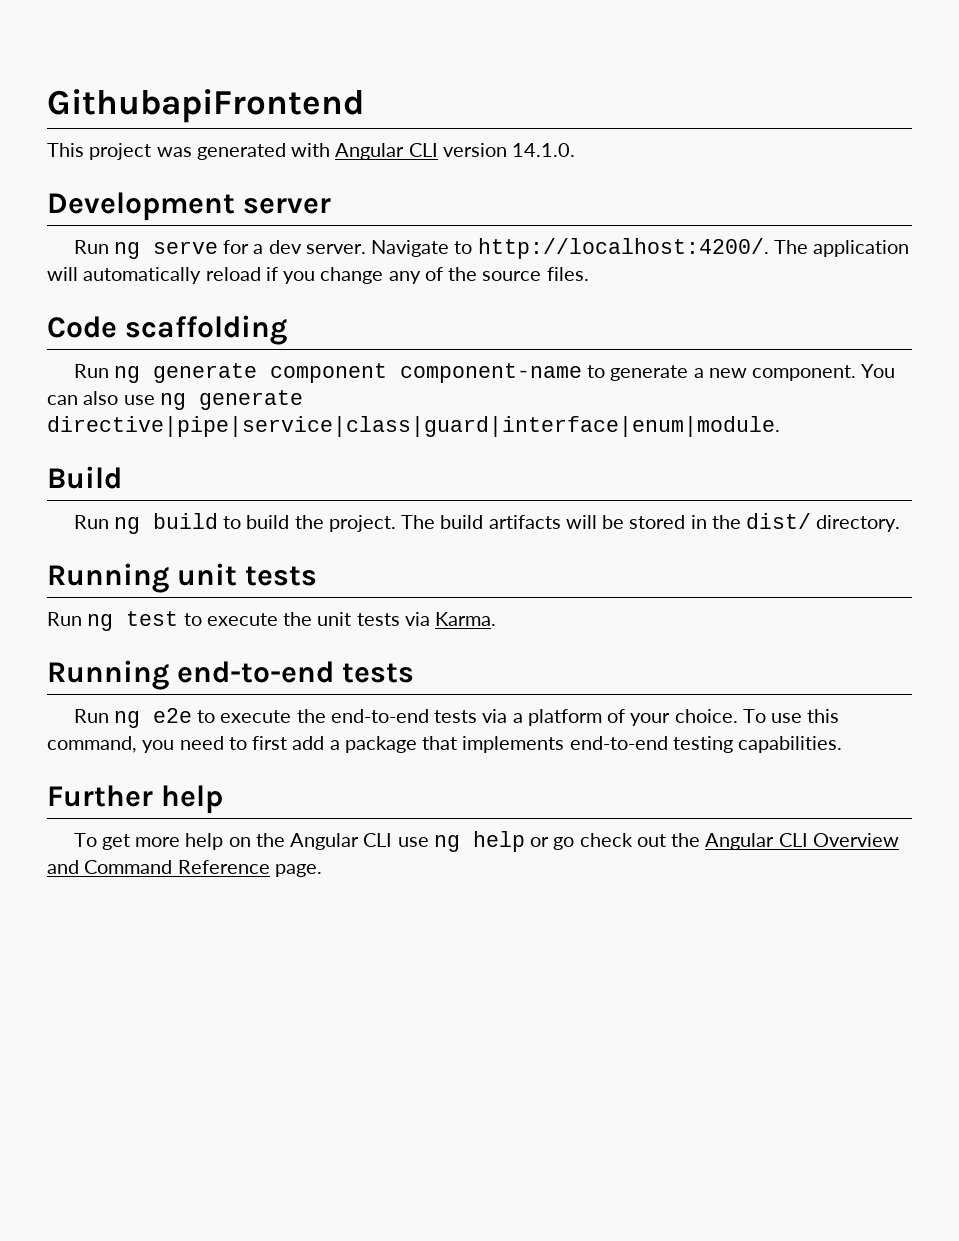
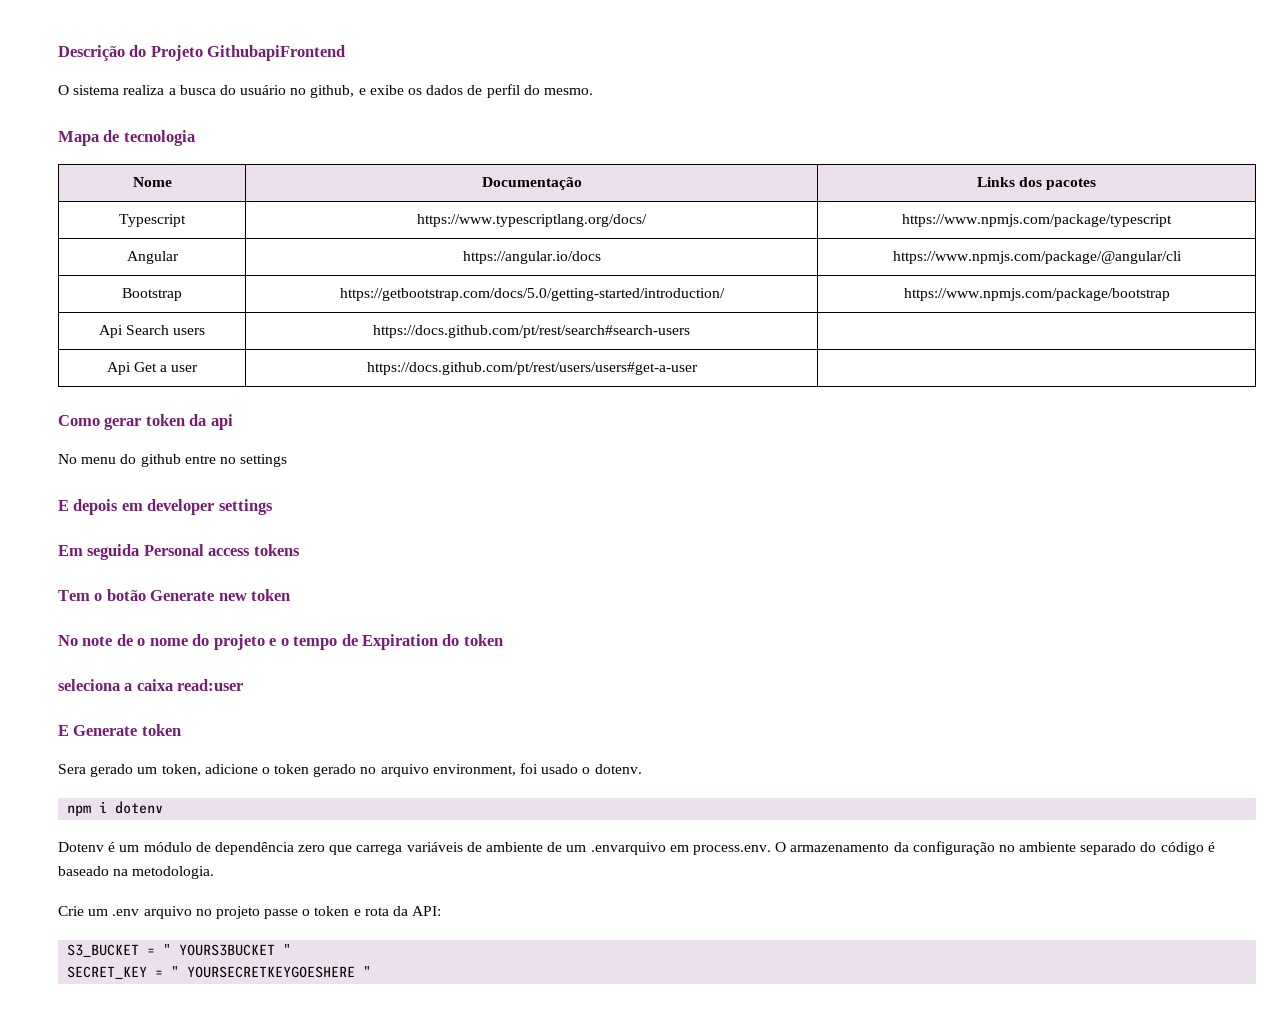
[47,89,364,123] [47,143,576,160] [47,192,332,221] [73,238,910,259] [47,267,589,284] [47,315,288,345] [73,363,896,383] [47,390,303,410] [47,416,780,437] [47,466,122,489] [73,513,901,534] [47,563,318,593] [47,611,497,631] [47,660,415,690] [73,708,840,728] [47,736,843,753] [47,785,224,814] [73,831,900,852] [47,860,322,877] GithubapiFrontend // This project was generated with Angular CLI version 14.1.0. // Development server // Run ng serve for a dev server. Navigate to http://localhost:4200/. The application will automatically reload if you change any of the source files. // Code scaffolding // Run ng generate component component-name to generate a new component. You can also use ng generate directive|pipe|service|class|guard|interface|enum|module. // Build // Run ng build to build the project. The build artifacts will be stored in the dist/ directory. // Running unit tests // Run ng test to execute the unit tests via Karma. // Running end-to-end tests // Run ng e2e to execute the end-to-end tests via a platform of your choice. To use this command, you need to first add a package that implements end-to-end testing capabilities. // Further help // To get more help on the Angular CLI use ng help or go check out the Angular CLI Overview and Command Reference page. -> [58,45,346,61] [58,84,593,98] [58,130,195,146] [132,177,172,187] [481,177,582,190] [976,177,1097,190] [119,214,186,227] [417,214,647,227] [902,214,1172,227] [126,251,179,264] [462,251,601,264] [892,251,1182,264] [122,288,182,301] [339,288,725,301] [903,288,1170,301] [98,325,206,338] [373,325,690,338] [106,362,199,375] [366,362,698,375] [58,414,233,430] [58,454,288,467] [58,499,273,515] [58,544,300,560] [58,589,291,601] [58,634,503,650] [58,679,244,691] [58,724,181,736] [58,763,642,777] [67,801,164,816] [58,841,1215,855] [58,866,215,879] [58,906,442,919] [67,944,292,957] [67,966,372,979] Descrição do Projeto GithubapiFrontend // O sistema realiza a busca do usuário no github, e exibe os dados de perfil do mesmo. // Mapa de tecnologia // Nome | Documentação | Links dos pacotes // Typescript | https://www.typescriptlang.org/docs/ | https://www.npmjs.com/package/typescript // Angular | https://angular.io/docs | https://www.npmjs.com/package/@angular/cli // Bootstrap | https://getbootstrap.com/docs/5.0/getting-started/introduction/ | https://www.npmjs.com/package/bootstrap // Api Search users | https://docs.github.com/pt/rest/search#search-users | // Api Get a user | https://docs.github.com/pt/rest/users/users#get-a-user | // Como gerar token da api // No menu do github entre no settings // E depois em developer settings // Em seguida Personal access tokens // Tem o botão Generate new token // No note de o nome do projeto e o tempo de Expiration do token // seleciona a caixa read:user // E Generate token // Sera gerado um token, adicione o token gerado no arquivo environment, foi usado o dotenv. // npm i dotenv // Dotenv é um módulo de dependência zero que carrega variáveis de ambiente de um .envarquivo em process.env. O armazenamento da configuração no ambiente separado do código é baseado na metodologia. // Crie um .env arquivo no projeto passe o token e rota da API: // S3_BUCKET = " YOURS3BUCKET " // SECRET_KEY = " YOURSECRETKEYGOESHERE "

